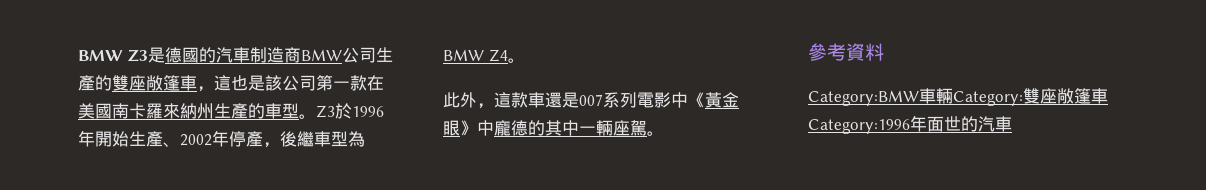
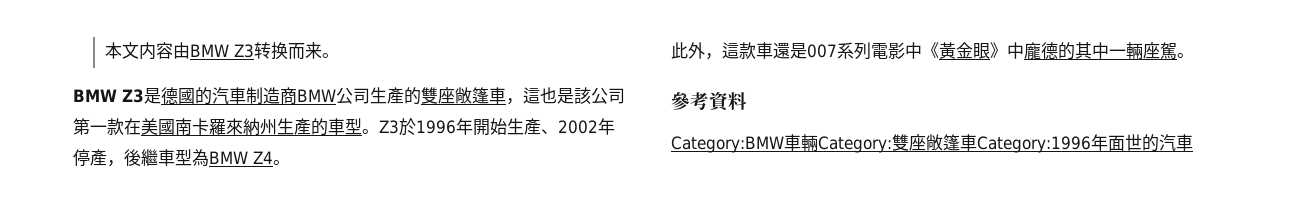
(78, 55) none -> [104,42,339,60] 本文内容由BMW Z3转换而来。 //

